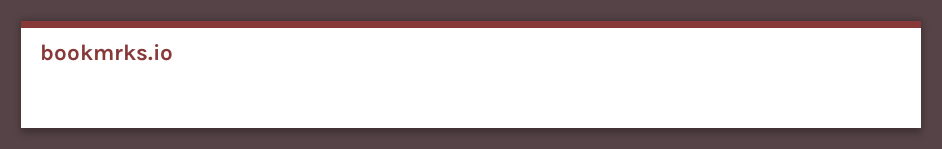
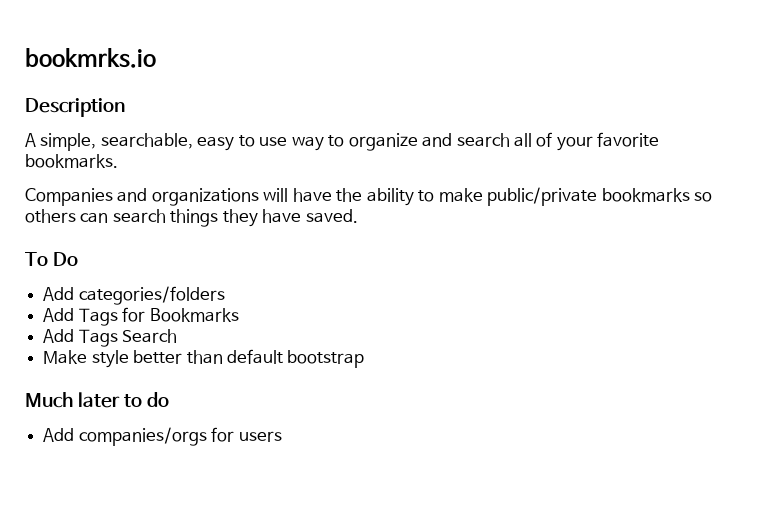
(173, 52) none -> [25,98,125,117] [25,132,660,151] [25,154,118,168] [25,187,712,206] [25,209,358,227] [25,252,78,266] [43,286,225,305] [43,307,239,326] [43,329,178,347] [43,349,365,368] [25,392,169,408] [43,427,282,446] // Description // A simple, searchable, easy to use way to organize and search all of your favorite bookmarks. // Companies and organizations will have the ability to make public/private bookmarks so others can search things they have saved. // To Do // Add categories/folders // Add Tags for Bookmarks // Add Tags Search // Make style better than default bootstrap // Much later to do // Add companies/orgs for users

